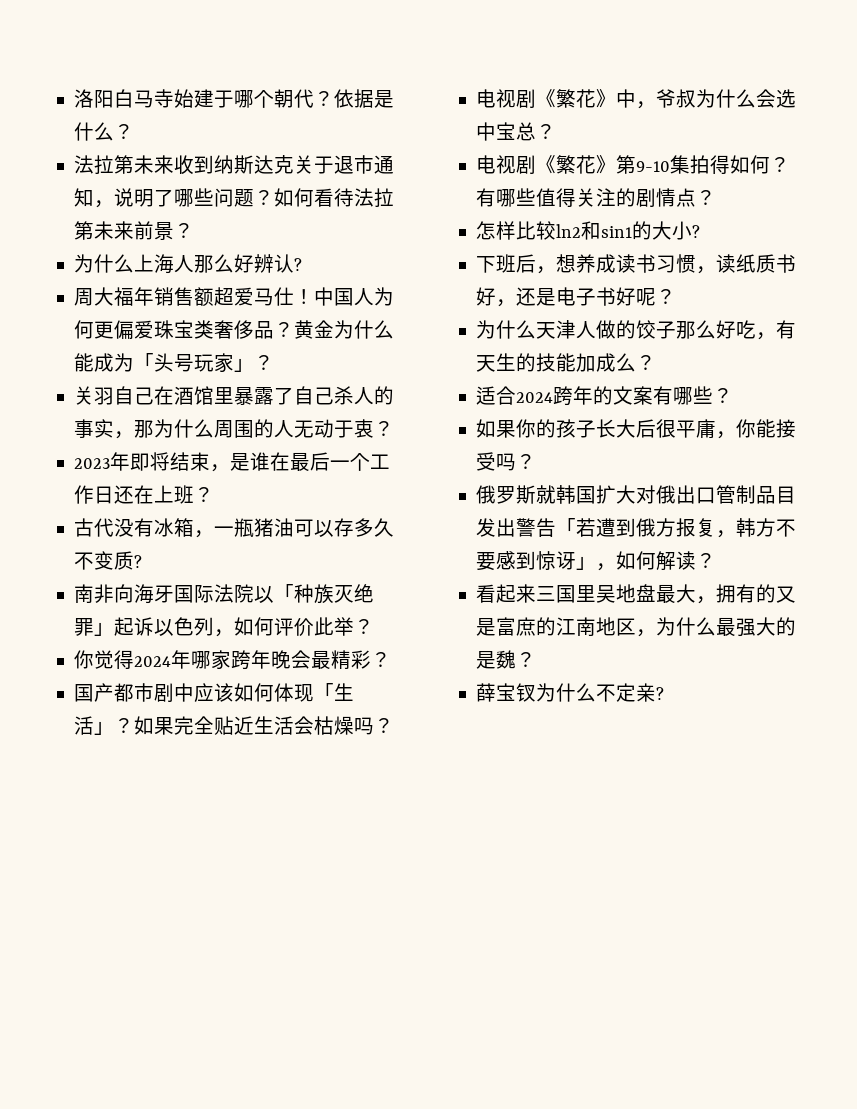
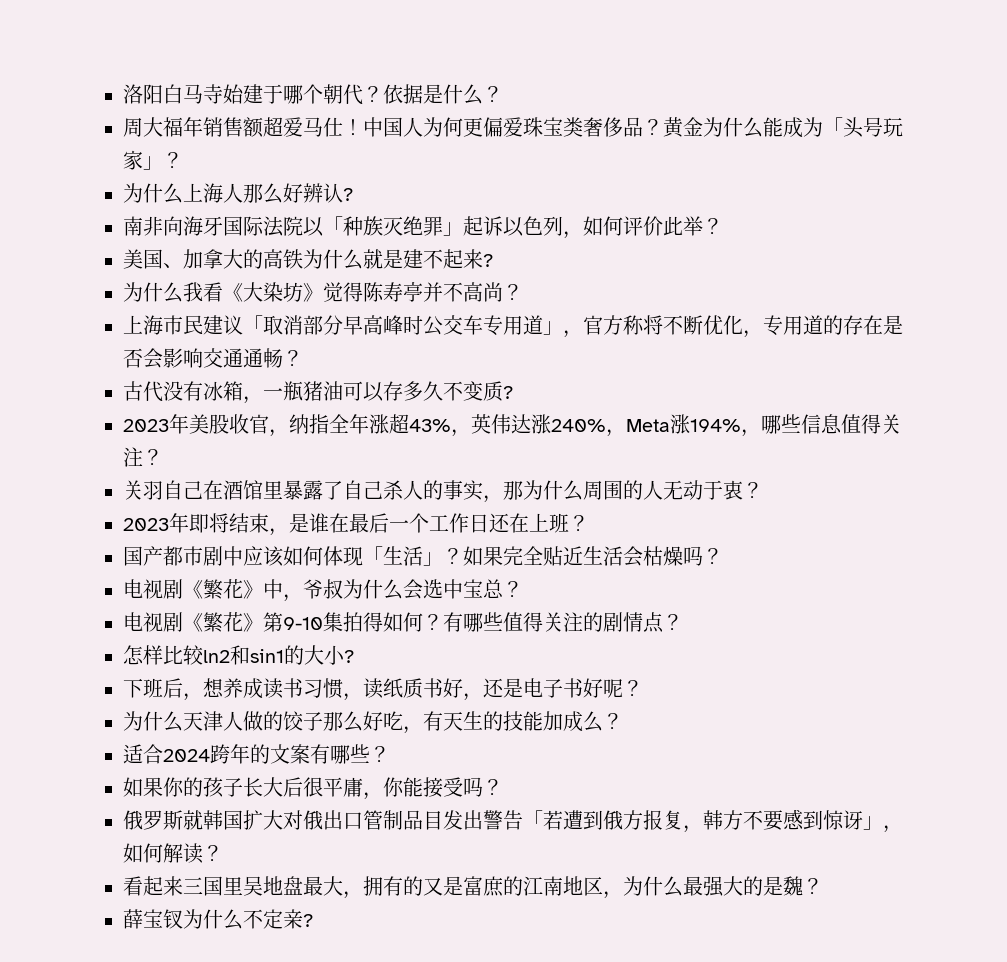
[74,155,395,175] [74,188,395,208] [74,221,195,240] [74,254,303,274] // 法拉第未来收到纳斯达克关于退市通知，说明了哪些问题？如何看待法拉第未来前景？ // 为什么上海人那么好辨认? -> (503, 94) none
(275, 362) none -> [123,183,353,204] [123,216,723,239] [123,249,493,270] [123,282,523,303] [123,315,903,338] [123,348,303,369] [123,381,513,404] [123,414,901,437] [123,447,163,467] // 为什么上海人那么好辨认? // 南非向海牙国际法院以「种族灭绝罪」起诉以色列，如何评价此举？ // 美国、加拿大的高铁为什么就是建不起来? // 为什么我看《大染坊》觉得陈寿亭并不高尚？ // 上海市民建议「取消部分早高峰时公交车专用道」，官方称将不断优化，专用道的存在是否会影响交通通畅？ // 古代没有冰箱，一瓶猪油可以存多久不变质? // 2023年美股收官，纳指全年涨超43%，英伟达涨240%，Meta涨194%，哪些信息值得关注？
[74,518,395,538] [74,551,143,570] [74,584,375,604] [74,617,375,637] [74,650,392,670] // 古代没有冰箱，一瓶猪油可以存多久不变质? // 南非向海牙国际法院以「种族灭绝罪」起诉以色列，如何评价此举？ // 你觉得2024年哪家跨年晚会最精彩？ -> (589, 523) none

